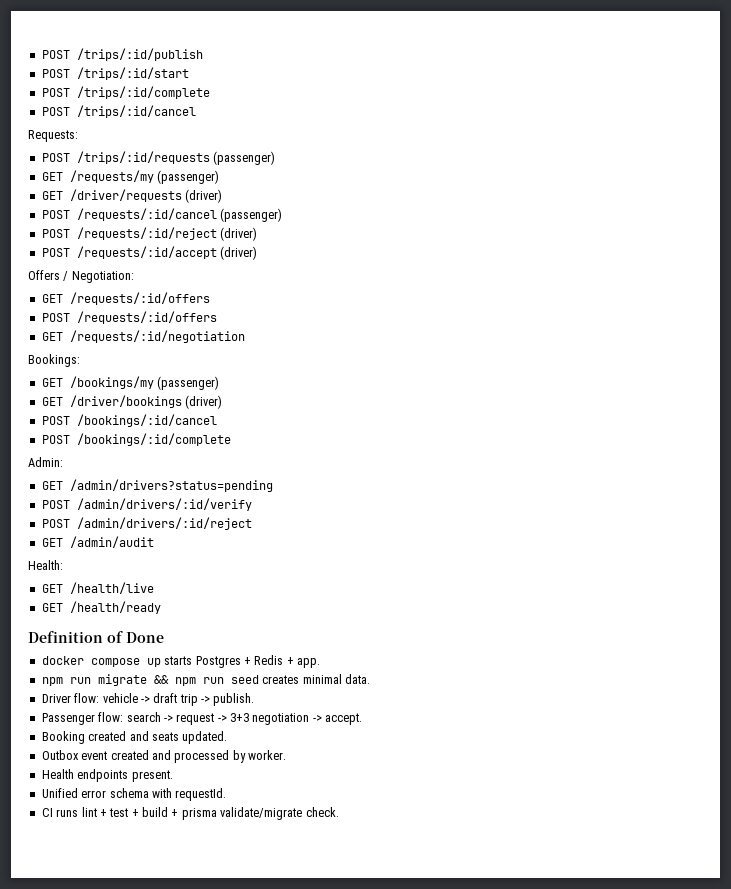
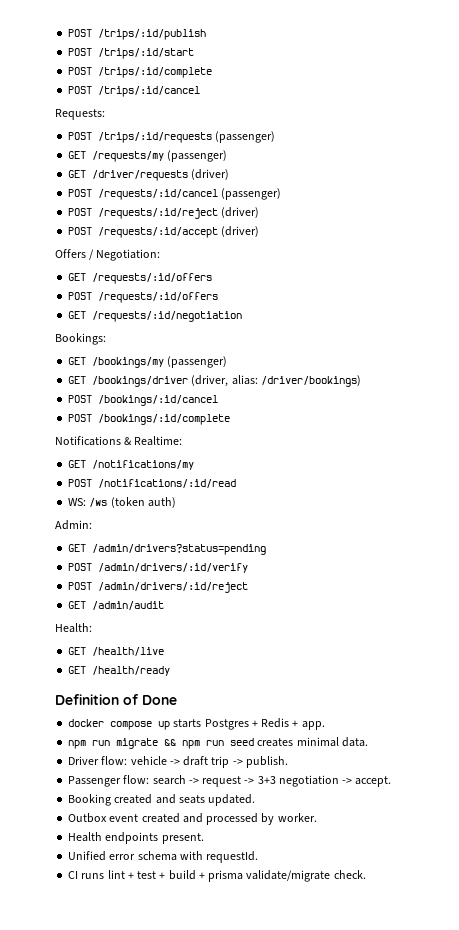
[69,395,223,409] /driver/bookings (driver) -> [92,375,361,387] /bookings/driver (driver, alias: /driver/bookings)
(231, 439) none -> [55,436,183,446] [68,460,195,470] [68,479,237,488] [68,497,176,508] // Notifications & Realtime: // GET /notifications/my // POST /notifications/:id/read // WS: /ws (token auth)

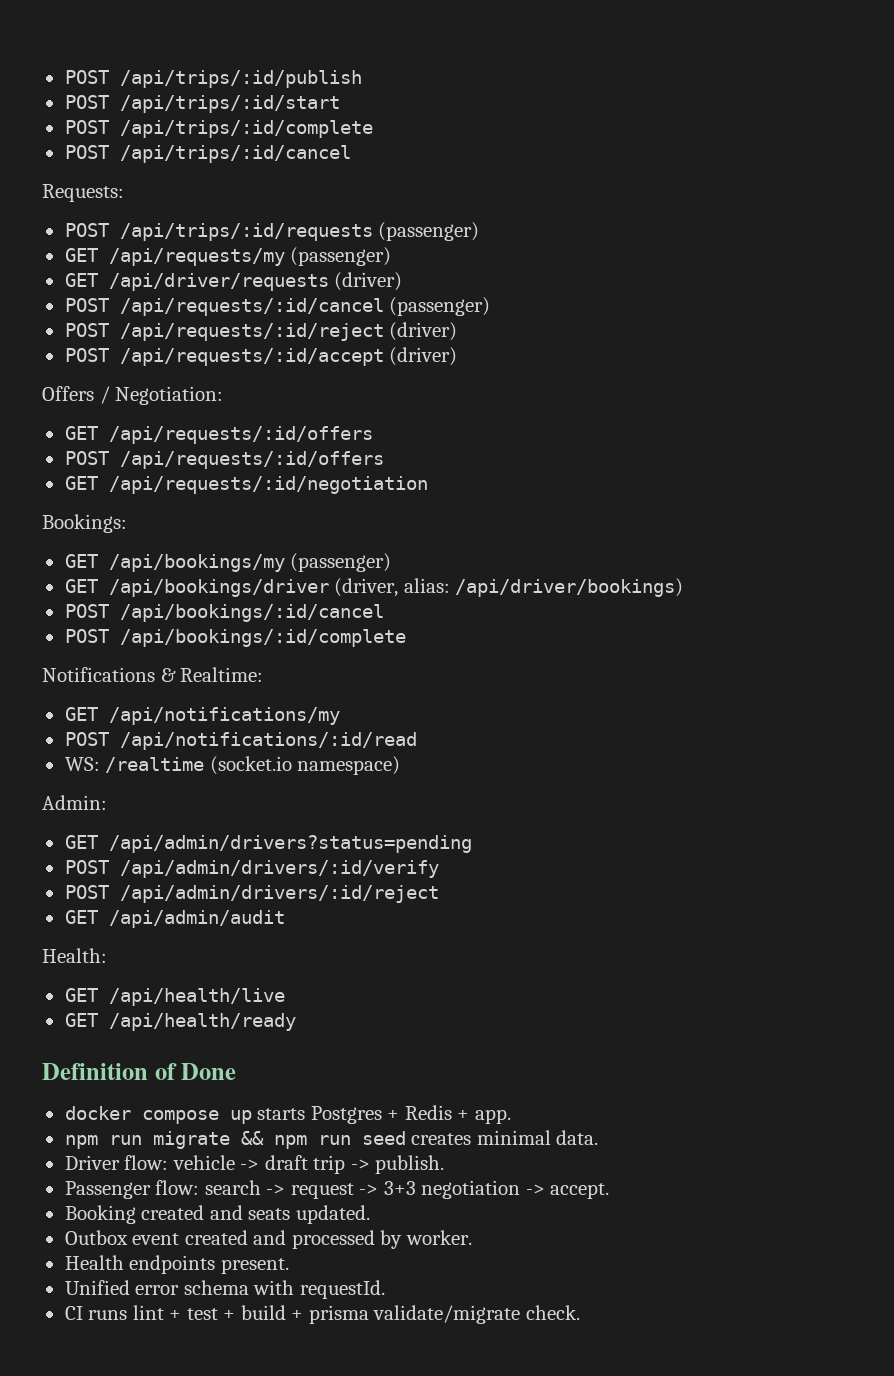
[68,29,207,40] [68,48,195,59] [68,67,213,78] [68,86,201,97] POST /trips/:id/publish // POST /trips/:id/start // POST /trips/:id/complete // POST /trips/:id/cancel -> [64,70,362,88] [64,95,340,113] [64,120,373,138] [64,145,351,163] POST /api/trips/:id/publish // POST /api/trips/:id/start // POST /api/trips/:id/complete // POST /api/trips/:id/cancel
[98,131,276,143] [68,150,228,162] [68,169,230,181] [68,189,219,200] /trips/:id/requests (passenger) // GET /requests/my (passenger) // GET /driver/requests (driver) // POST /requests/:id/cancel -> [119,222,480,241] [64,247,392,266] [64,272,403,291] [64,298,384,316] /api/trips/:id/requests (passenger) // GET /api/requests/my (passenger) // GET /api/driver/requests (driver) // POST /api/requests/:id/cancel
[98,207,260,219] [68,227,219,238] /requests/:id/reject (driver) // POST /requests/:id/accept -> [119,322,458,341] [64,348,384,366] /api/requests/:id/reject (driver) // POST /api/requests/:id/accept
[92,273,213,284] [68,292,219,303] [68,311,243,322] /requests/:id/offers // POST /requests/:id/offers // GET /requests/:id/negotiation -> [108,426,373,444] [64,451,384,469] [64,476,428,494] /api/requests/:id/offers // POST /api/requests/:id/offers // GET /api/requests/:id/negotiation
[92,356,228,368] [68,376,189,387] /bookings/my (passenger) // GET /bookings/driver -> [108,553,392,572] [64,579,329,597] /api/bookings/my (passenger) // GET /api/bookings/driver
[260,375,361,387] [68,395,219,406] [68,414,231,425] /driver/bookings) // POST /bookings/:id/cancel // POST /bookings/:id/complete -> [455,578,684,597] [64,604,384,622] [64,629,406,647] /api/driver/bookings) // POST /api/bookings/:id/cancel // POST /api/bookings/:id/complete
[92,460,195,470] [68,479,237,488] /notifications/my // POST /notifications/:id/read -> [108,707,340,725] [64,732,417,750] /api/notifications/my // POST /api/notifications/:id/read
[89,497,176,508] /ws (token auth) -> [105,756,401,775] /realtime (socket.io namespace)
[92,544,267,555] [68,563,249,573] [68,582,249,593] [68,601,165,610] /admin/drivers?status=pending // POST /admin/drivers/:id/verify // POST /admin/drivers/:id/reject // GET /admin/audit -> [108,835,472,853] [64,860,439,878] [64,885,439,903] [64,910,285,928] /api/admin/drivers?status=pending // POST /api/admin/drivers/:id/verify // POST /api/admin/drivers/:id/reject // GET /api/admin/audit
[92,647,165,656] [68,666,171,676] /health/live // GET /health/ready -> [108,988,285,1006] [64,1013,296,1031] /api/health/live // GET /api/health/ready

